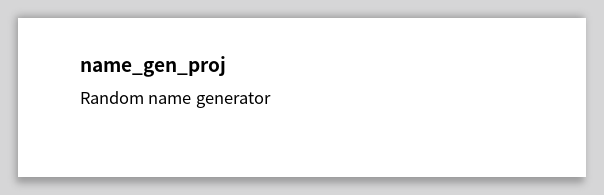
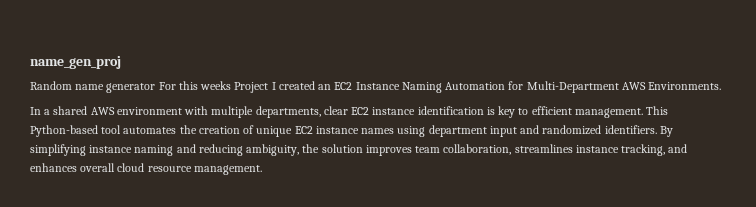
(271, 100) none -> [158,81,722,93] [30,106,669,118] [30,125,673,137] [30,144,688,156] [30,163,262,175] For this weeks Project I created an EC2 Instance Naming Automation for Multi-Department AWS Environments. // In a shared AWS environment with multiple departments, clear EC2 instance identification is key to efficient management. This Python-based tool automates the creation of unique EC2 instance names using department input and randomized identifiers. By simplifying instance naming and reducing ambiguity, the solution improves team collaboration, streamlines instance tracking, and enhances overall cloud resource management.

